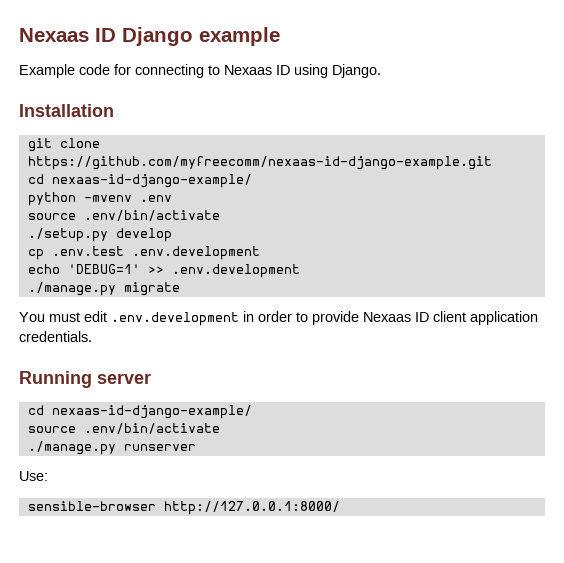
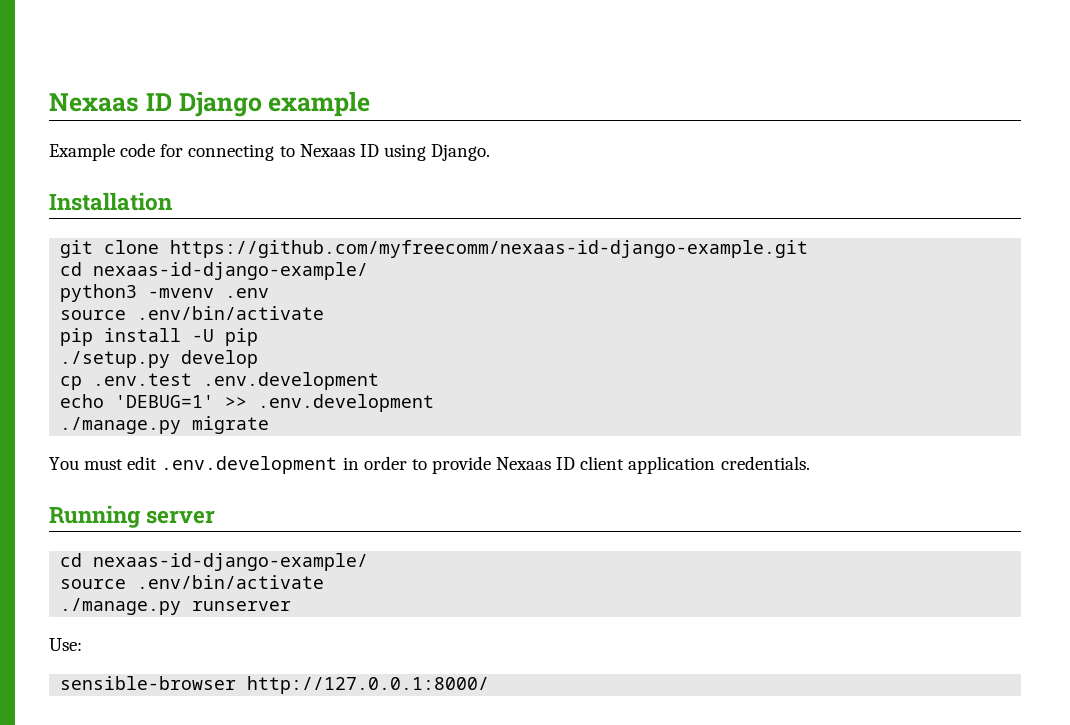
[27,192,76,206] python -> [60,284,138,302] python3
(220, 215) none -> [60,328,259,346] // pip install -U pip

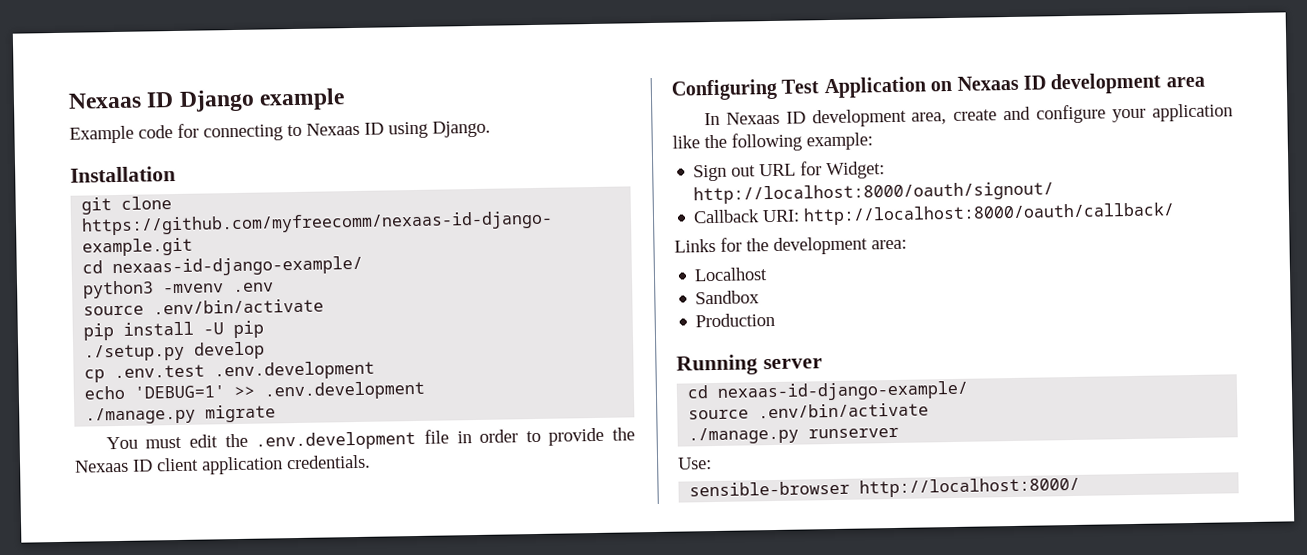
[161,456,338,474] .env.development -> [224,429,449,451] the .env.development file
(491, 465) none -> [612,427,635,441] the
(810, 463) none -> [671,72,1205,101] [703,103,1233,128] [672,132,873,152] [693,161,886,182] [693,181,1055,205] [693,202,1176,226] [674,236,907,255] [694,267,769,282] [695,290,761,305] [695,312,776,328] // Configuring Test Application on Nexaas ID development area // In Nexaas ID development area, create and configure your application like the following example: // Sign out URL for Widget: http://localhost:8000/oauth/signout/ // Callback URI: http://localhost:8000/oauth/callback/ // Links for the development area: // Localhost // Sandbox // Production
[247,676,490,694] http://127.0.0.1:8000/ -> [859,476,1081,498] http://localhost:8000/

